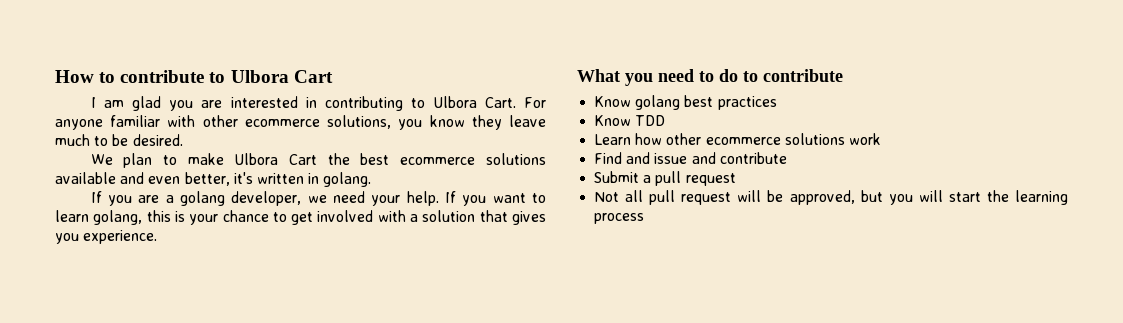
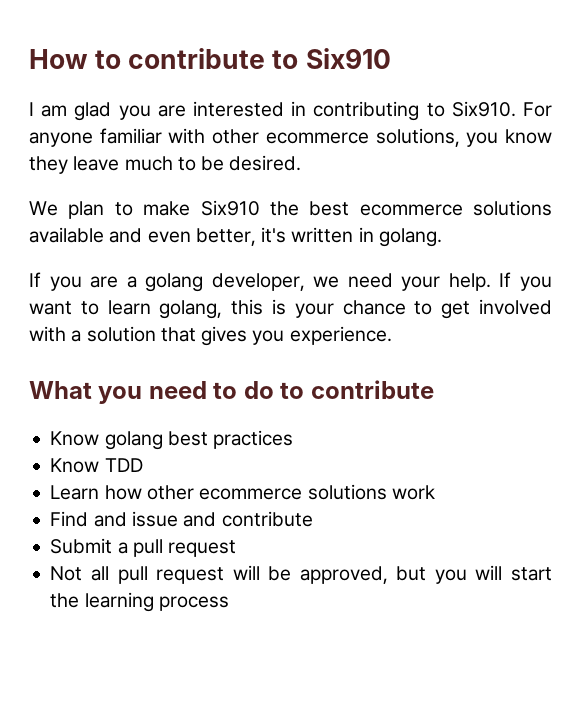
[230,70,333,83] Ulbora Cart -> [305,48,391,69] Six910
[433,96,516,108] Ulbora Cart. -> [451,101,516,117] Six910.
[234,153,317,165] Ulbora Cart -> [200,200,260,216] Six910

